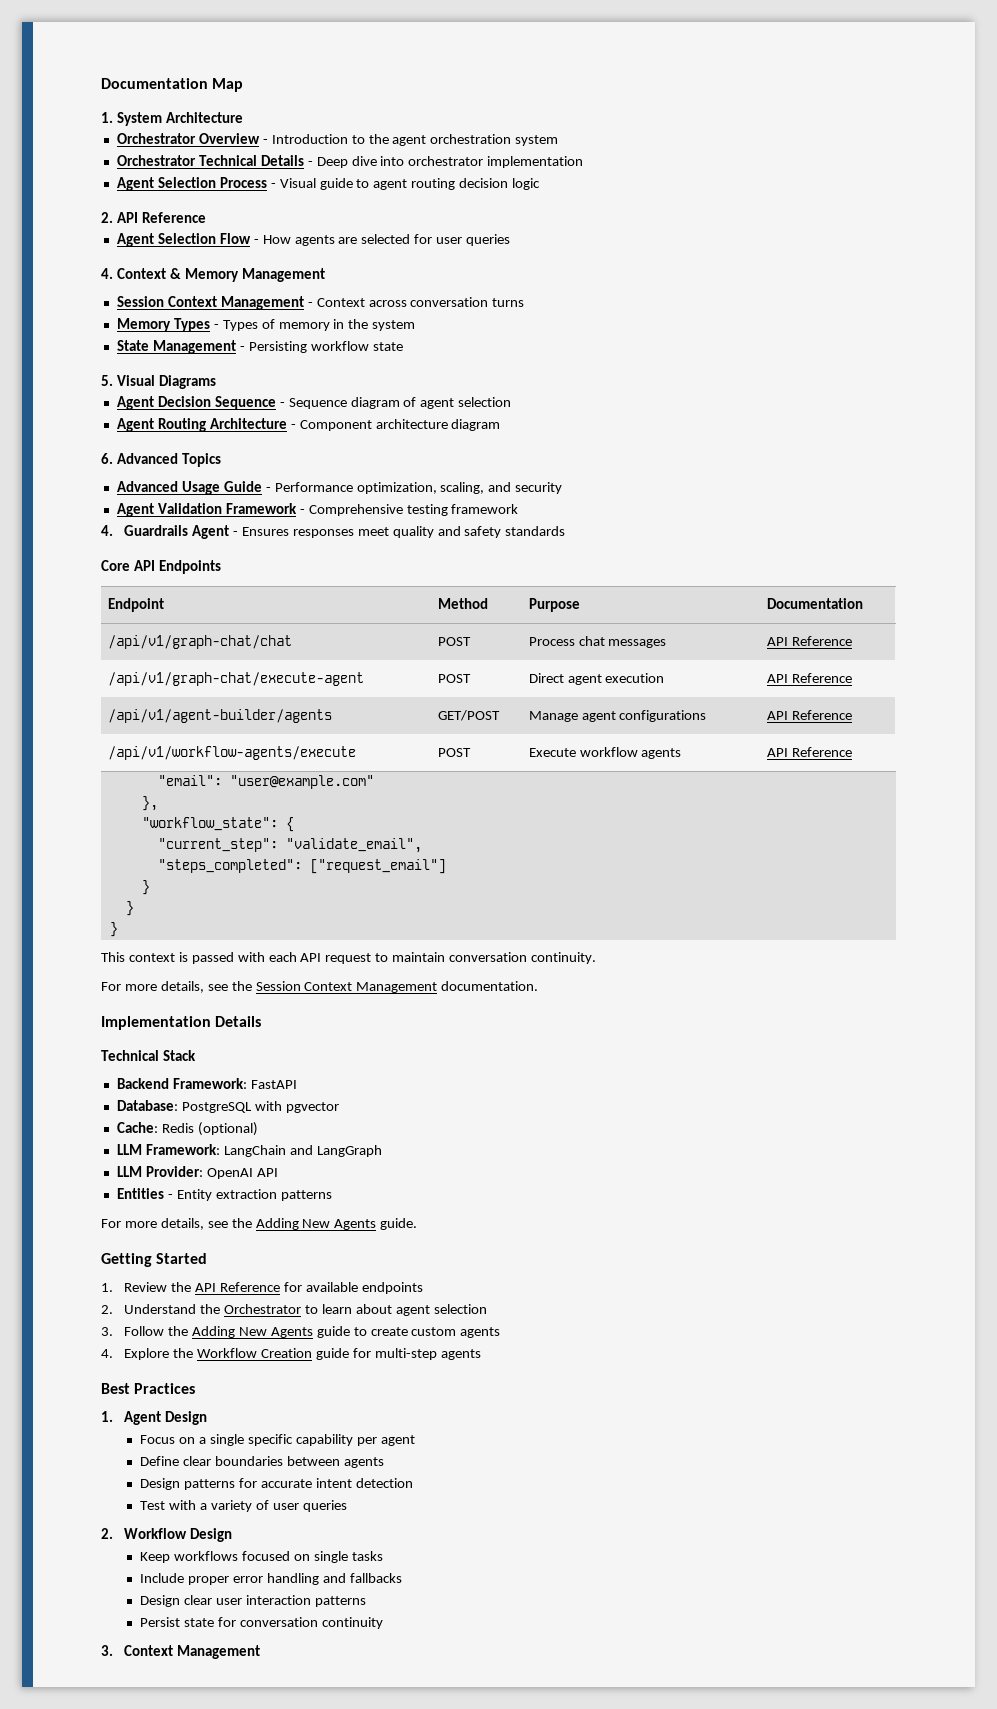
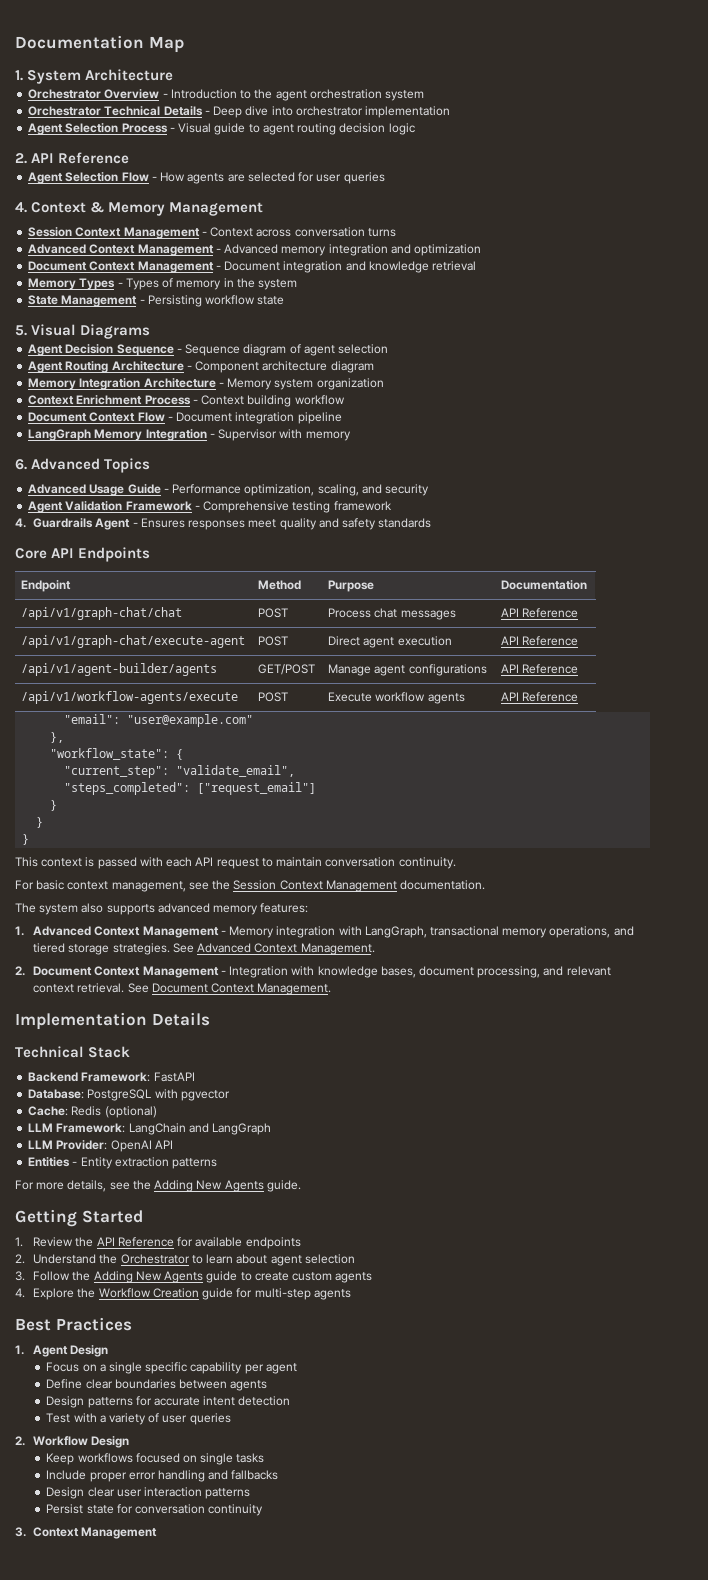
(525, 302) none -> [28,244,482,256] [28,261,477,273] // Advanced Context Management - Advanced memory integration and optimization // Document Context Management - Document integration and knowledge retrieval
(501, 425) none -> [28,378,384,390] [28,395,345,407] [28,412,342,424] [28,429,351,441] // Memory Integration Architecture - Memory system organization // Context Enrichment Process - Context building workflow // Document Context Flow - Document integration pipeline // LangGraph Memory Integration - Supervisor with memory
[124,981,204,993] more details, -> [36,880,186,892] basic context management,
(539, 986) none -> [15,903,309,915] [15,926,634,938] [33,943,375,955] [15,966,611,978] [33,983,332,995] // The system also supports advanced memory features: // 1. Advanced Context Management - Memory integration with LangGraph, transactional memory operations, and tiered storage strategies. See Advanced Context Management. // 2. Document Context Management - Integration with knowledge bases, document processing, and relevant context retrieval. See Document Context Management.

